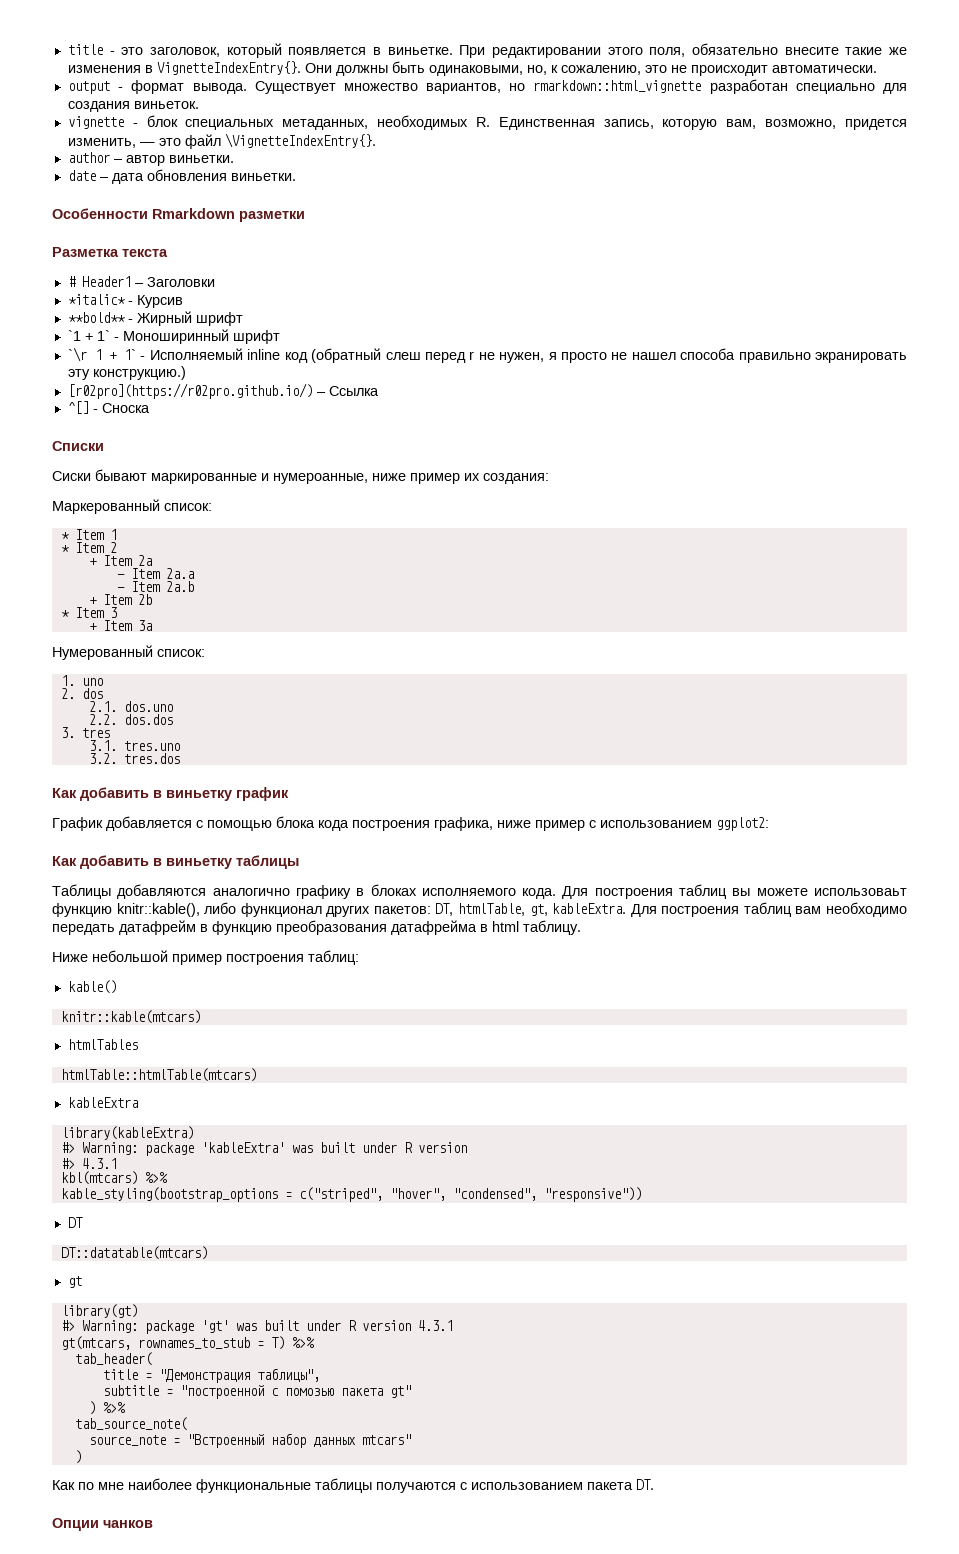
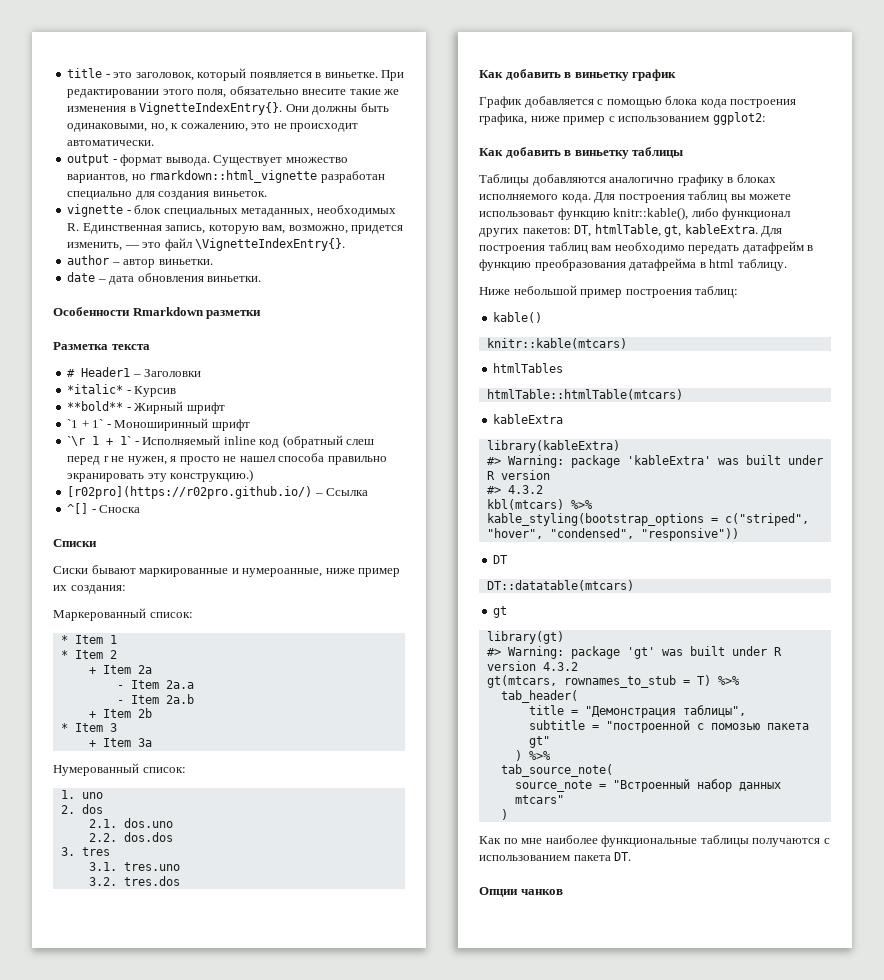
[81,1158,117,1169] 4.3.1 -> [507,485,543,494] 4.3.2
[417,1320,453,1331] 4.3.1 -> [542,662,578,671] 4.3.2

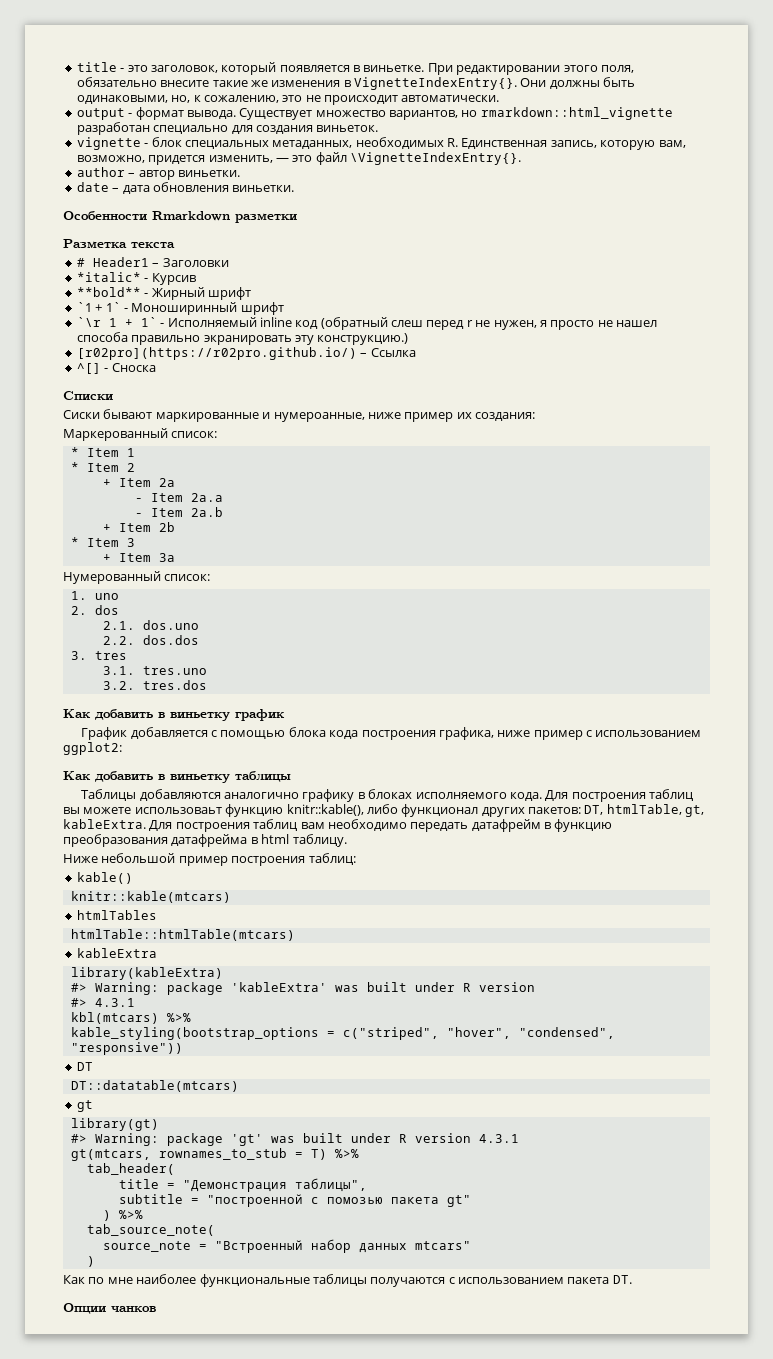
[507,485,543,494] 4.3.2 -> [94,998,135,1007] 4.3.1
[542,662,578,671] 4.3.2 -> [478,1134,519,1143] 4.3.1

